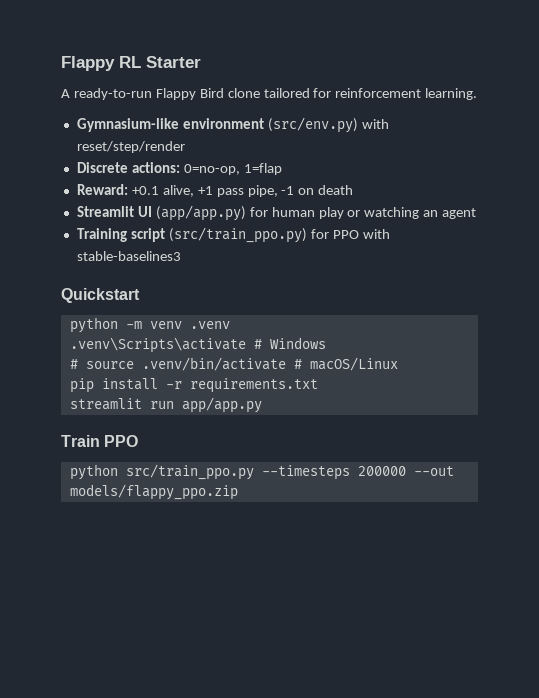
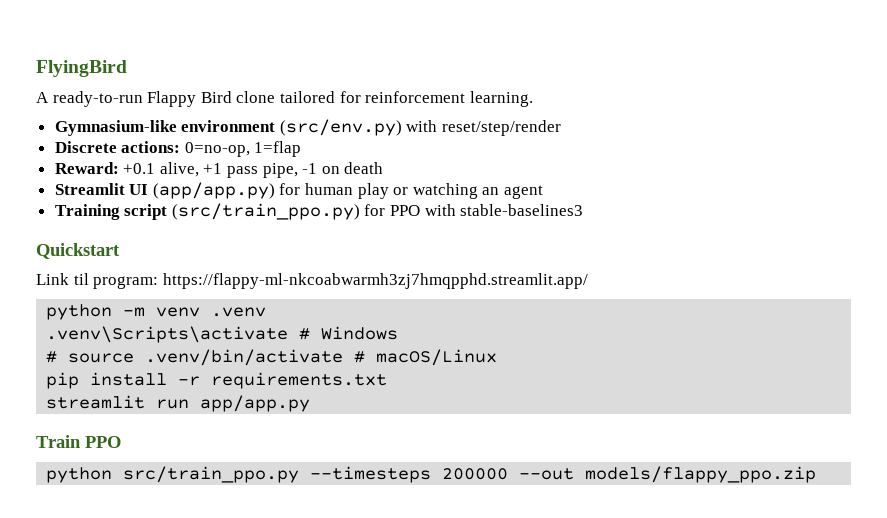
[61,56,201,71] Flappy RL Starter -> [36,60,127,77] FlyingBird
(140, 295) none -> [36,273,588,289] // Link til program: https://flappy-ml-nkcoabwarmh3zj7hmqpphd.streamlit.app/

